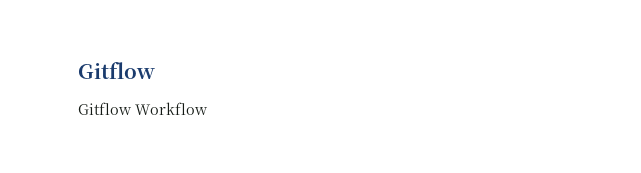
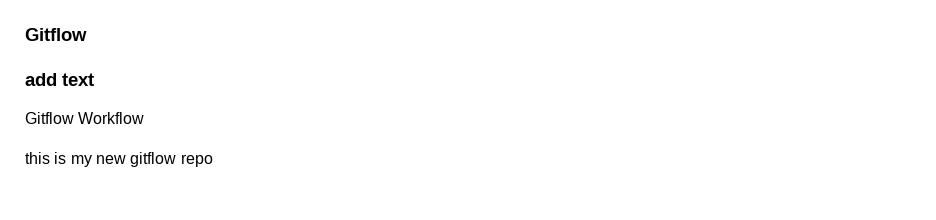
[78,62,155,79] Gitflow -> [25,28,87,41] [25,73,94,86] Gitflow // add text
(208, 108) none -> [25,152,213,167] // this is my new gitflow repo

